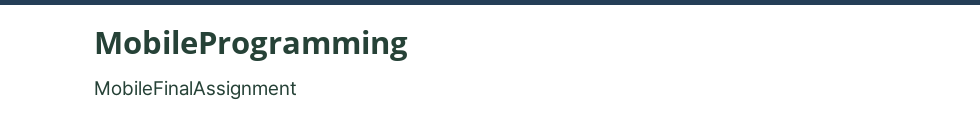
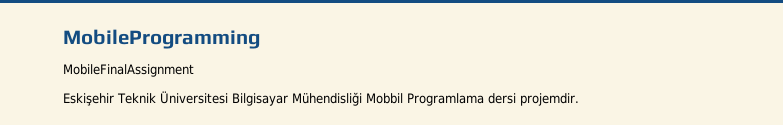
(297, 90) none -> [63,91,579,106] // Eskişehir Teknik Üniversitesi Bilgisayar Mühendisliği Mobbil Programlama dersi projemdir.

